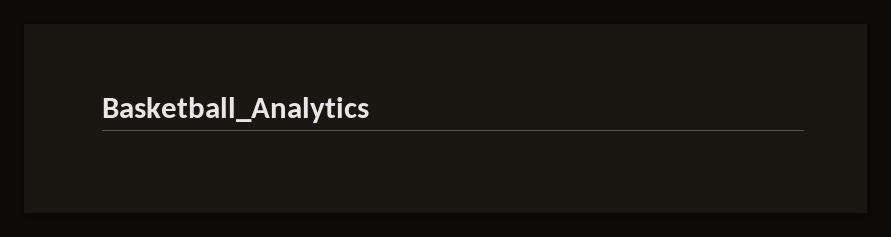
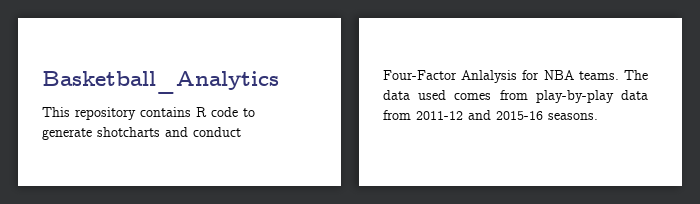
(369, 110) none -> [42,107,255,120] [42,127,241,140] [383,70,648,83] [383,90,648,103] [383,110,598,120] // This repository contains R code to generate shotcharts and conduct Four-Factor Anlalysis for NBA teams. The data used comes from play-by-play data from 2011-12 and 2015-16 seasons.

